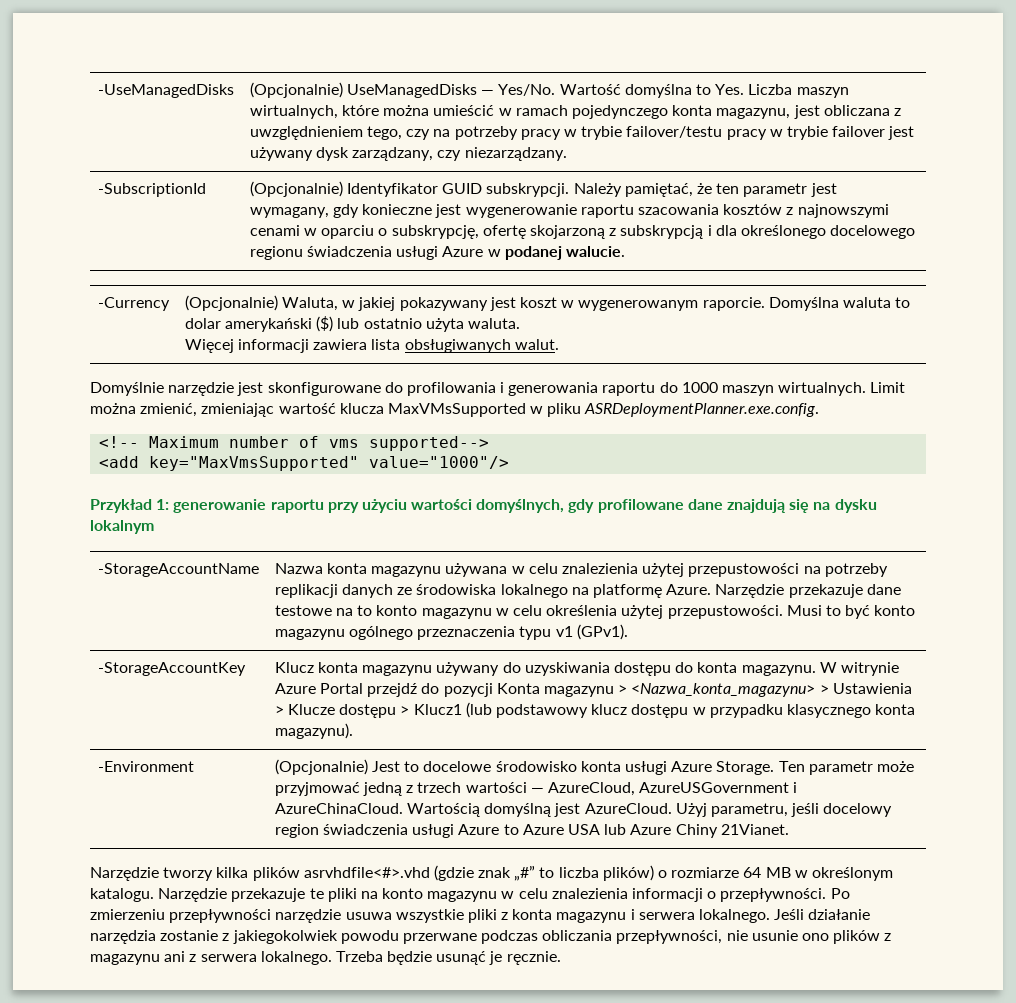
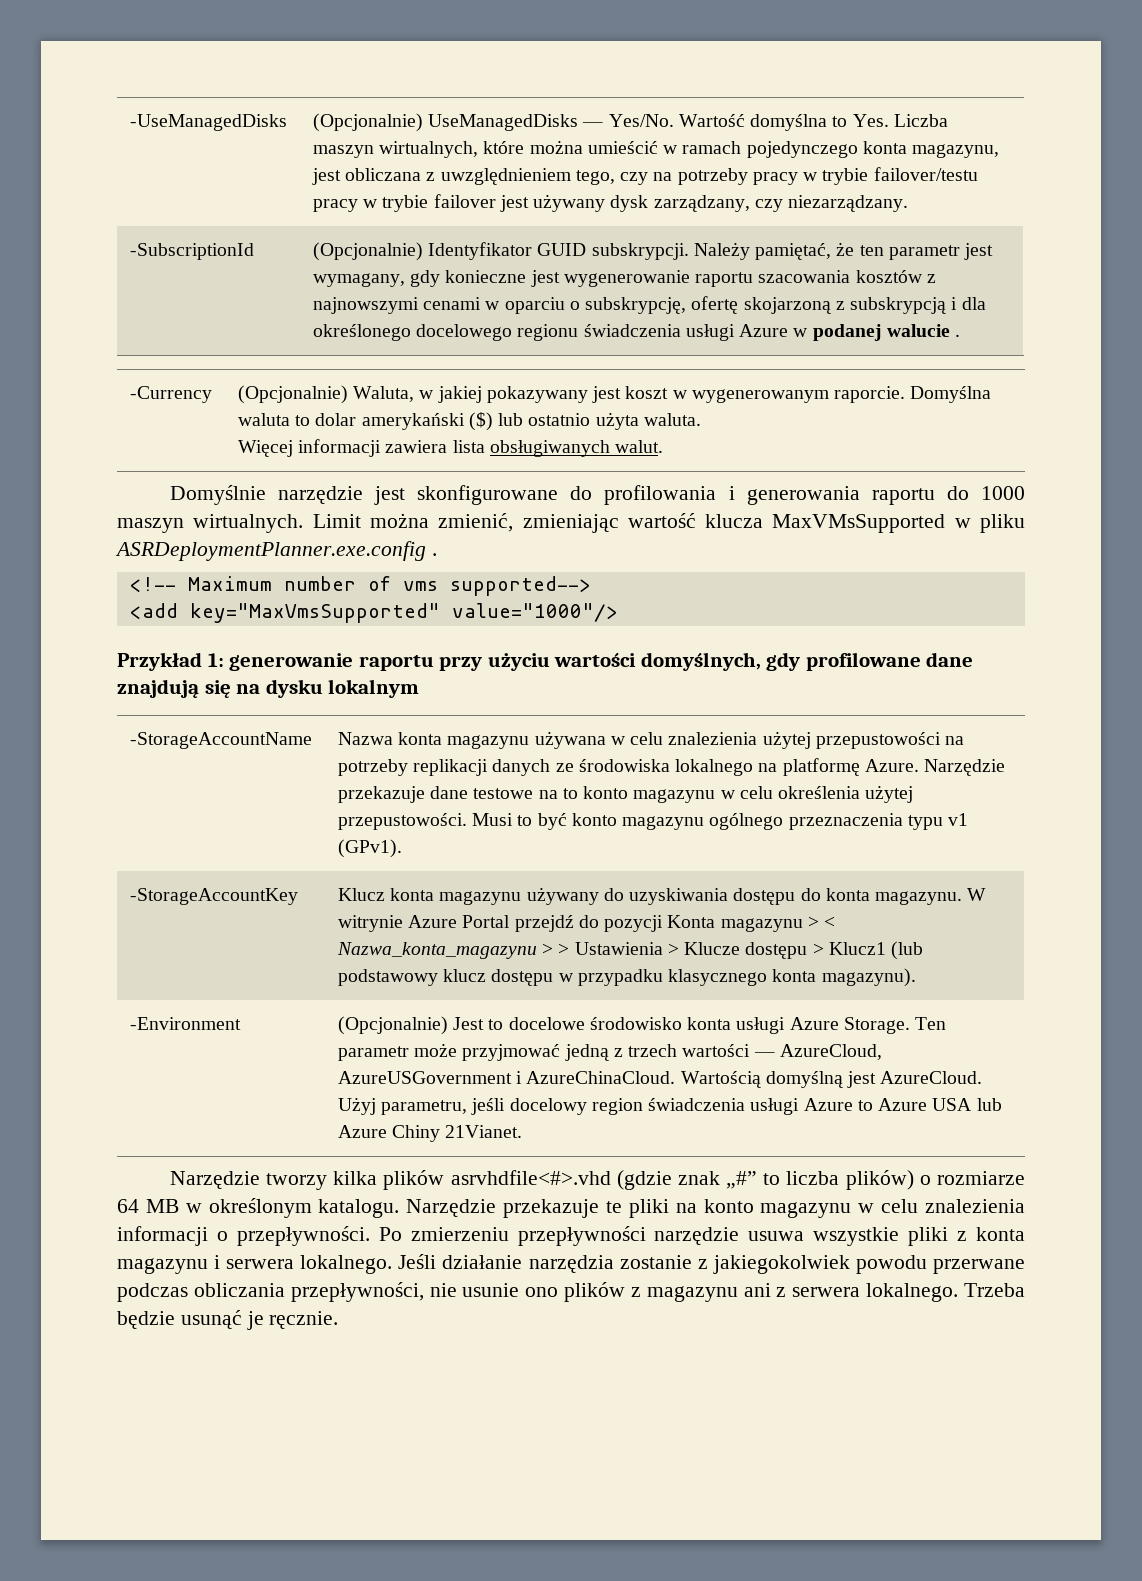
[565,246,625,257] walucie. -> [886,324,961,337] walucie .
[584,403,820,417] ASRDeploymentPlanner.exe.config. -> [115,541,437,561] ASRDeploymentPlanner.exe.config .
[631,683,816,697] <Nazwa_konta_magazynu> -> [824,916,836,928] [336,942,553,959] < Nazwa_konta_magazynu >

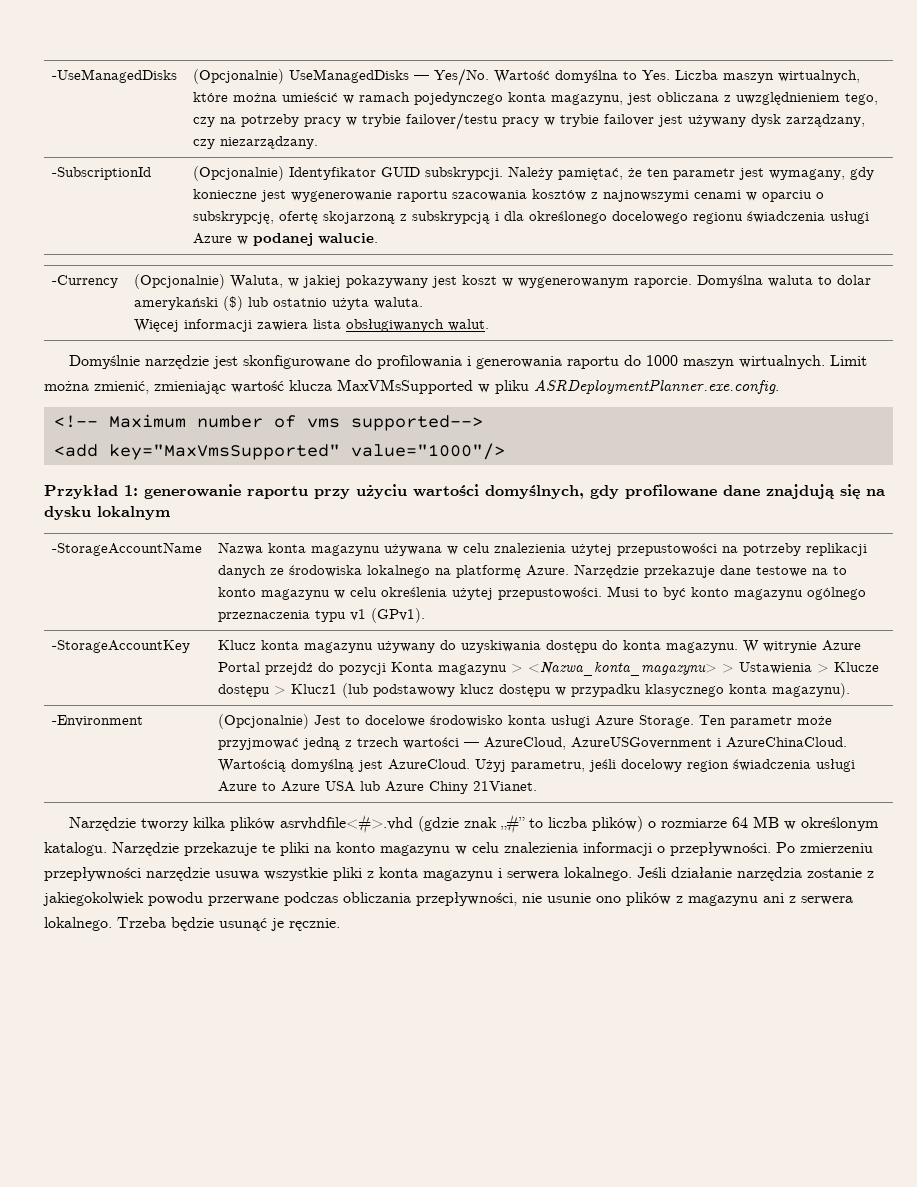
[886,324,961,337] walucie . -> [317,233,378,244] walucie.
[115,541,437,561] ASRDeploymentPlanner.exe.config . -> [534,379,779,394] ASRDeploymentPlanner.exe.config.
[824,916,836,928] [336,942,553,959] < Nazwa_konta_magazynu > -> [527,661,717,676] <Nazwa_konta_magazynu>

